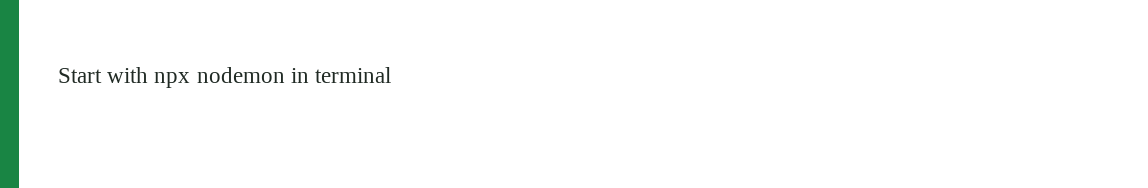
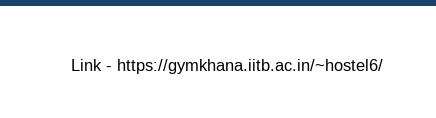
[58,67,392,88] Start with npx nodemon in terminal -> [71,59,383,74] Link - https://gymkhana.iitb.ac.in/~hostel6/

